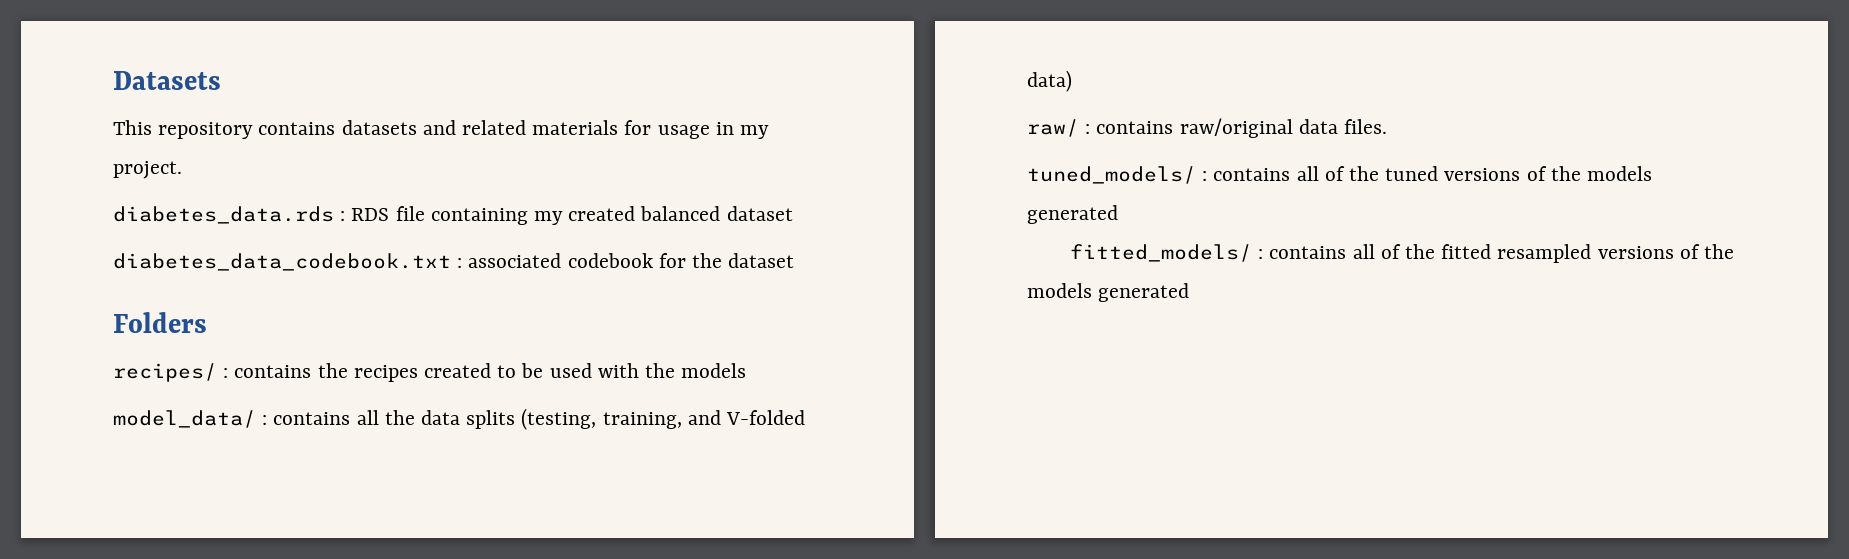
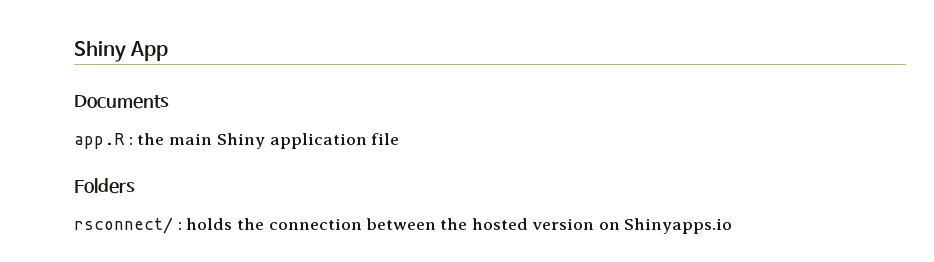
[113,71,221,90] [113,120,770,139] [113,161,182,179] [113,206,793,225] [113,253,795,271] [113,312,207,333] [113,363,747,382] [113,408,806,430] [1027,70,1072,92] [1027,118,1388,138] [1027,166,1653,184] [1027,205,1118,224] [1070,244,1735,263] [1027,283,1190,302] Datasets // This repository contains datasets and related materials for usage in my project. // diabetes_data.rds : RDS file containing my created balanced dataset // diabetes_data_codebook.txt : associated codebook for the dataset // Folders // recipes/ : contains the recipes created to be used with the models // model_data/ : contains all the data splits (testing, training, and V-folded data) // raw/ : contains raw/original data files. // tuned_models/ : contains all of the tuned versions of the models generated // fitted_models/ : contains all of the fitted resampled versions of the models generated -> [74,41,169,62] [74,95,169,109] [74,133,400,149] [74,178,135,194] [74,217,733,234] Shiny App // Documents // app.R : the main Shiny application file // Folders // rsconnect/ : holds the connection between the hosted version on Shinyapps.io

